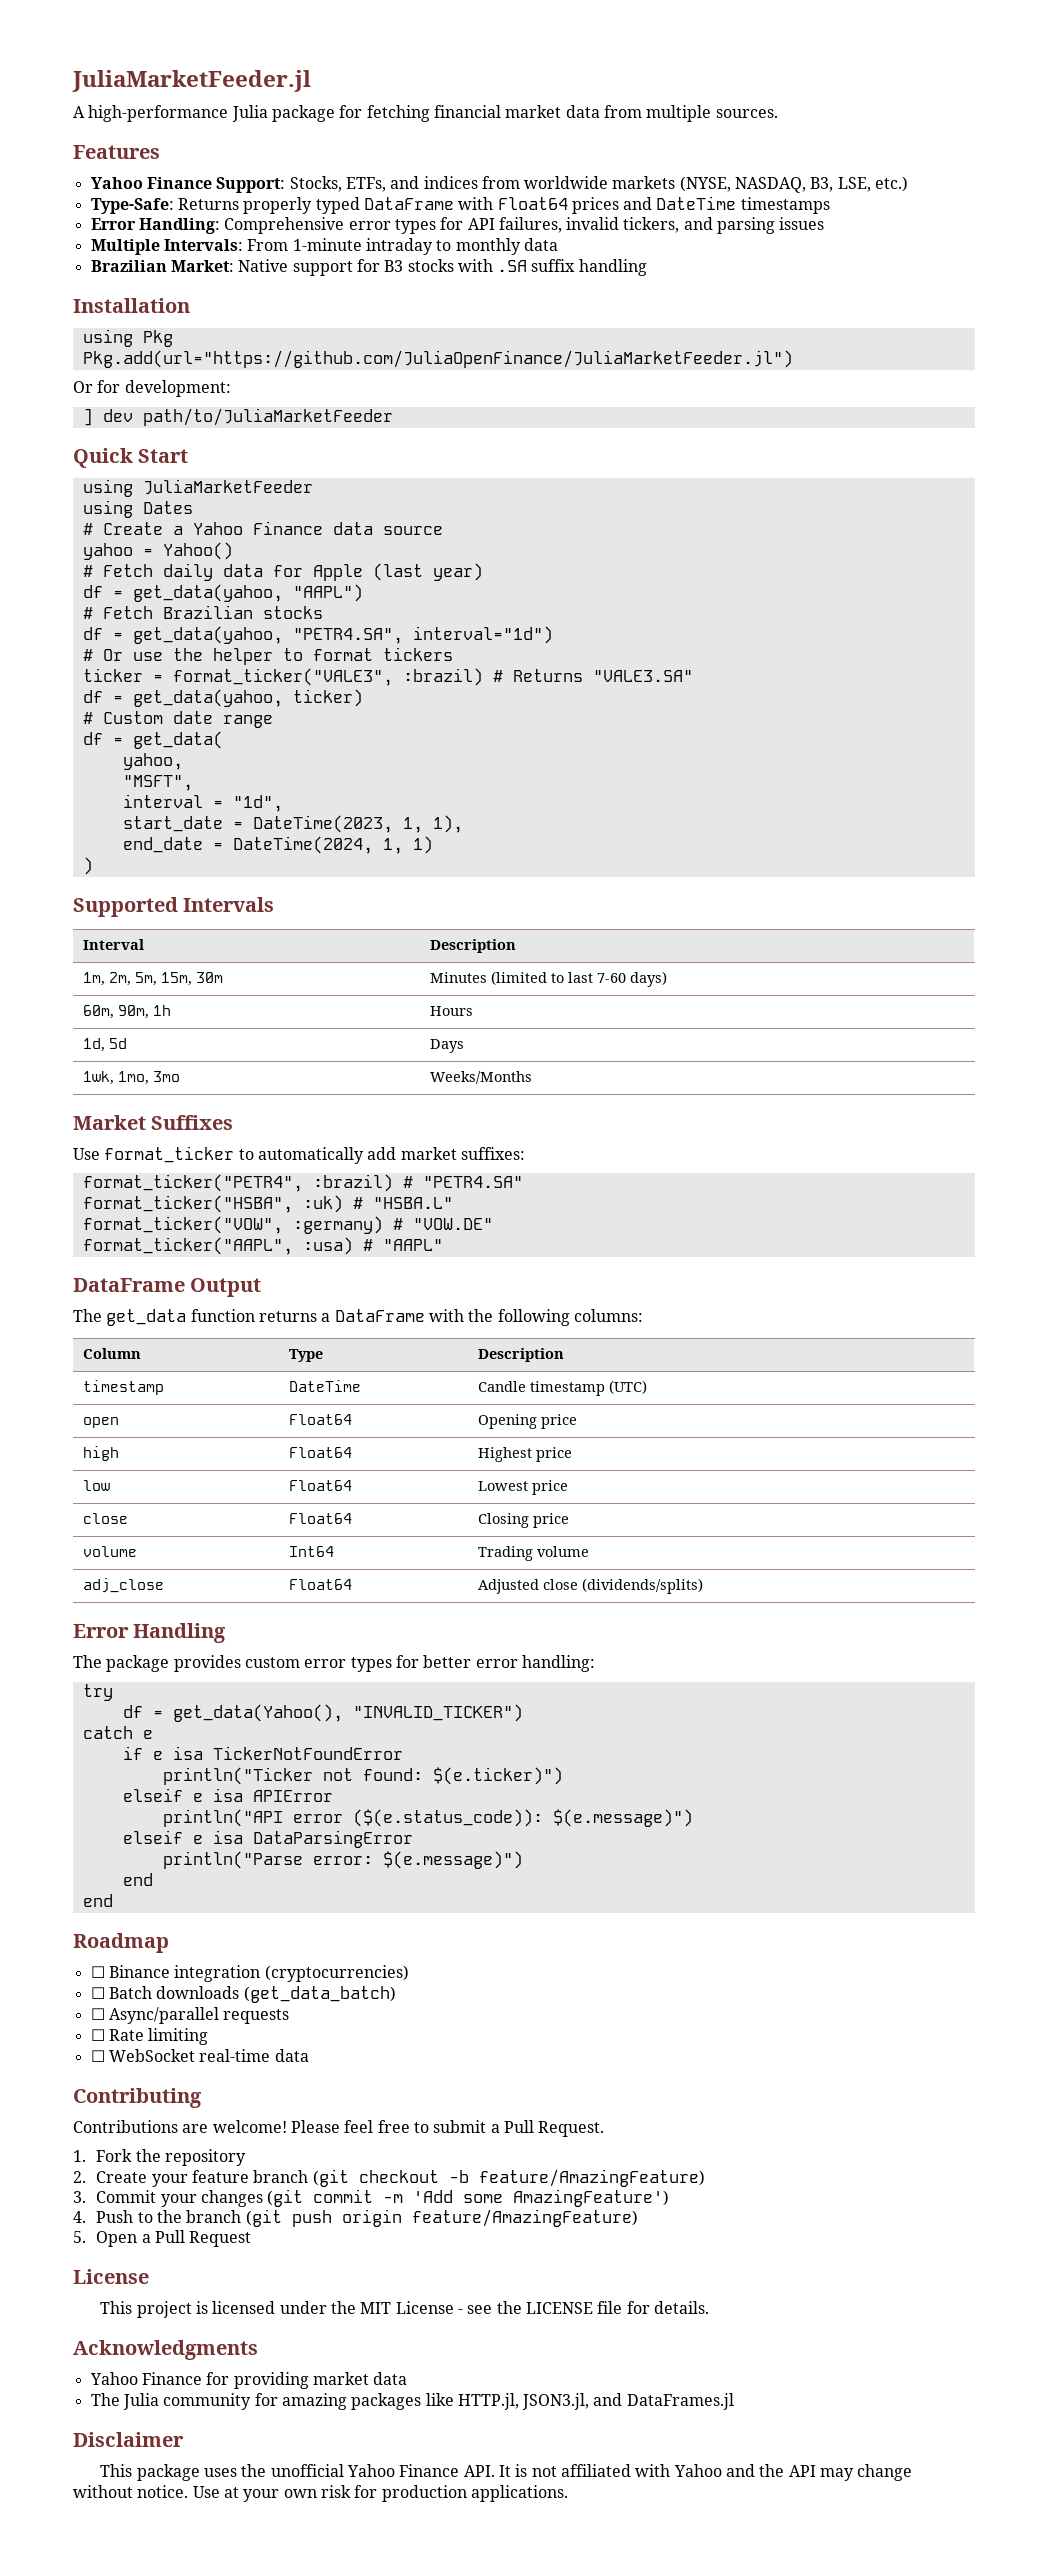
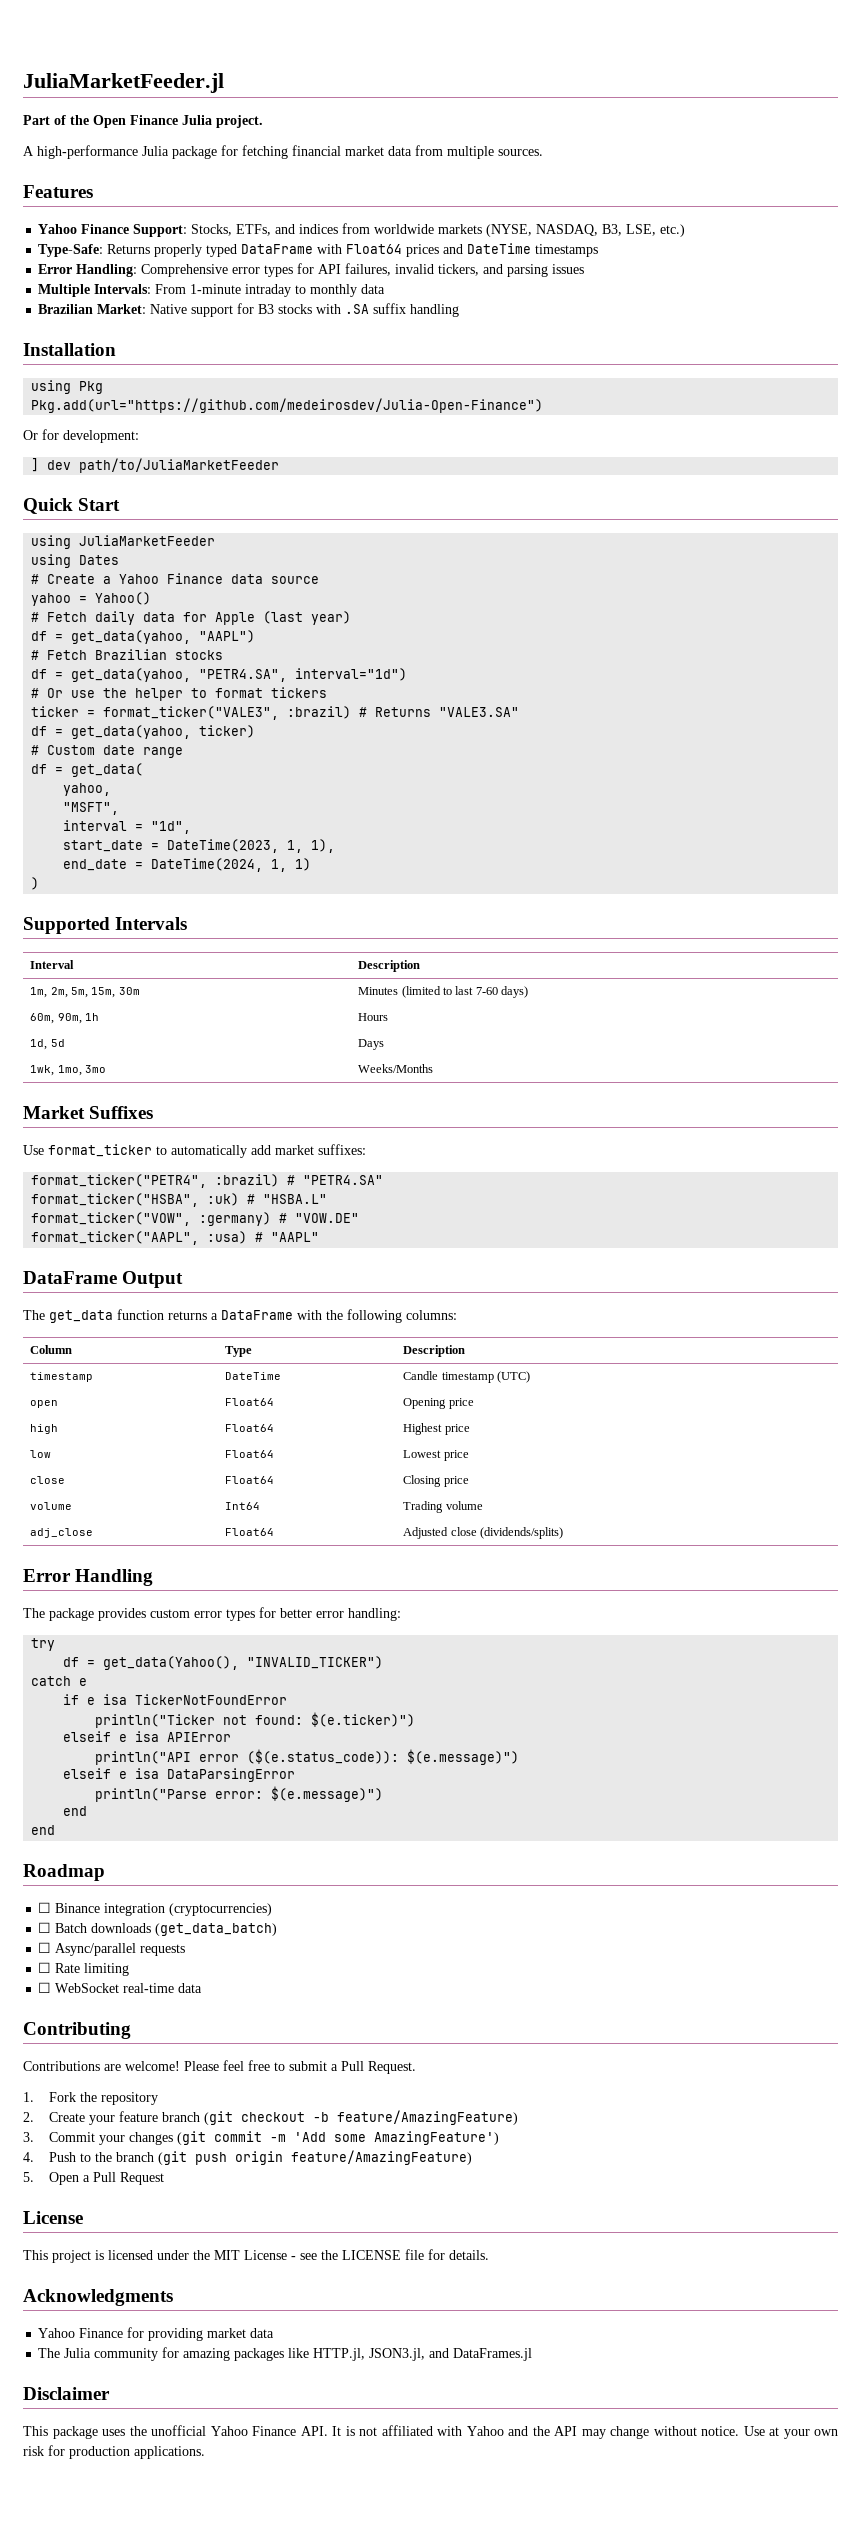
(311, 81) none -> [23,115,263,128] // Part of the Open Finance Julia project.
[82,350,793,368] Pkg.add(url="https://github.com/JuliaOpenFinance/JuliaMarketFeeder.jl") -> [31,398,544,413] Pkg.add(url="https://github.com/medeirosdev/Julia-Open-Finance")

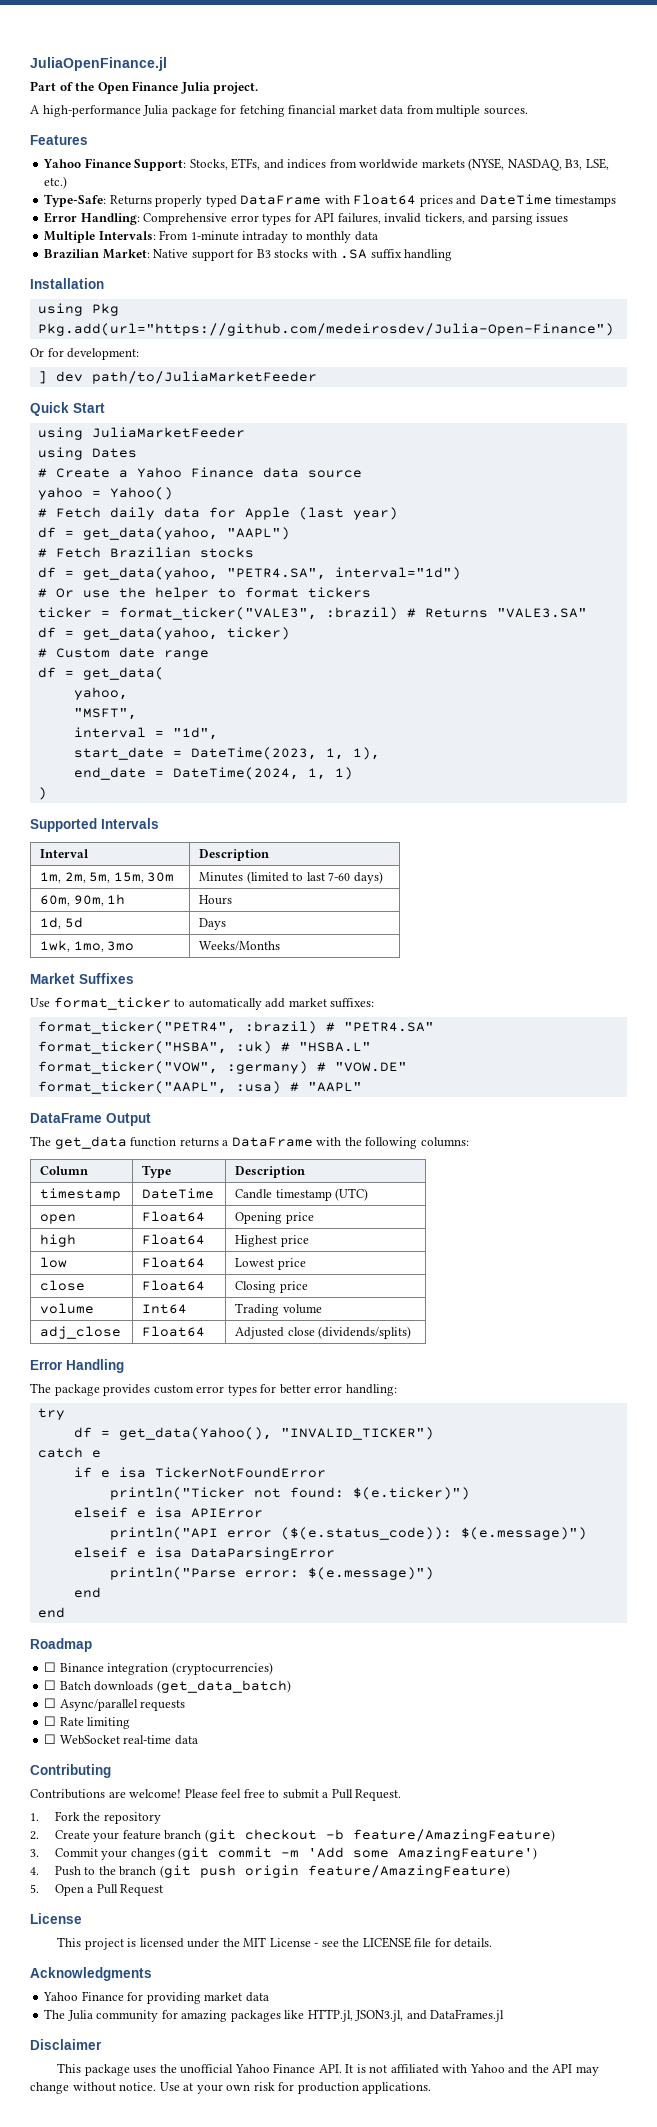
[23,73,224,93] JuliaMarketFeeder.jl -> [30,57,167,71] JuliaOpenFinance.jl

